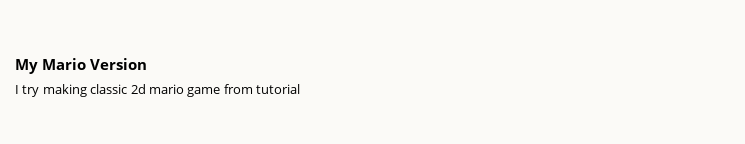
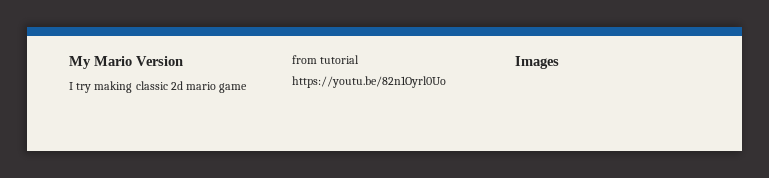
(300, 89) none -> [292,76,446,88] [515,56,559,69] // https://youtu.be/82n1Oyrl0Uo // Images

